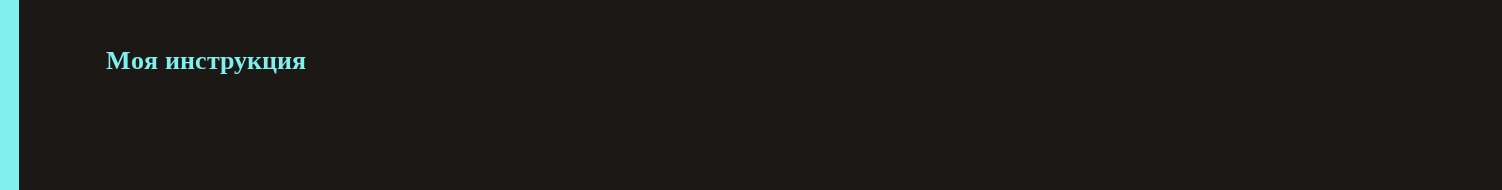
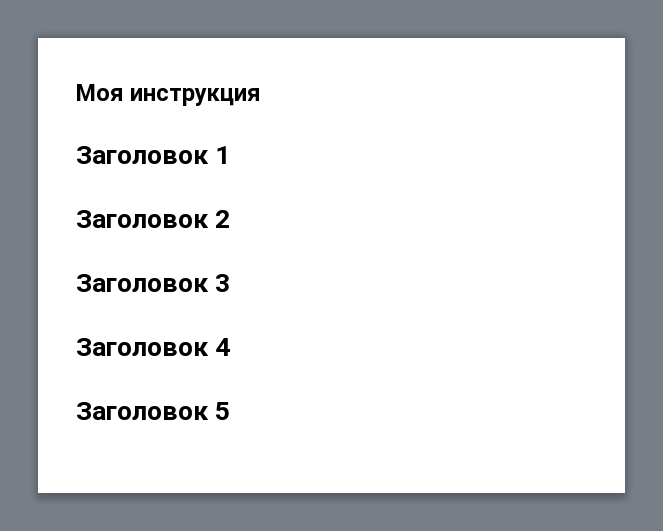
(307, 65) none -> [76,146,231,164] [76,210,231,228] [76,274,231,292] [76,338,231,356] [76,402,231,420] // Заголовок 1 // Заголовок 2 // Заголовок 3 // Заголовок 4 // Заголовок 5

